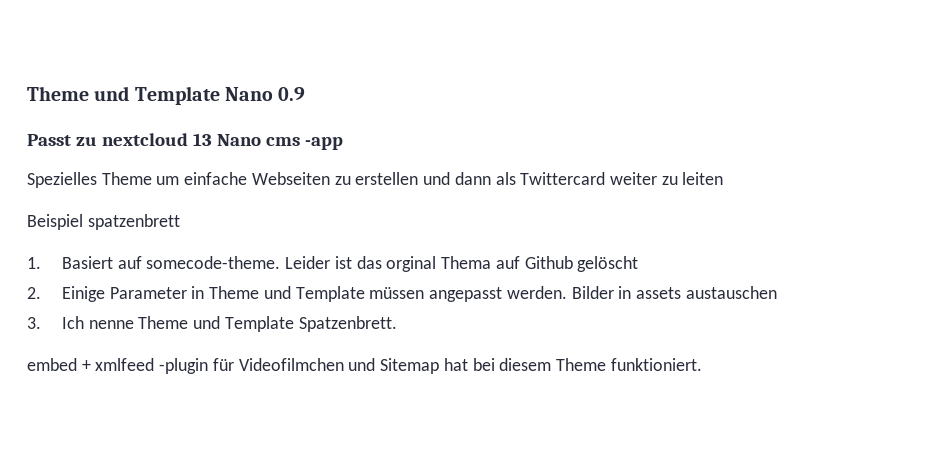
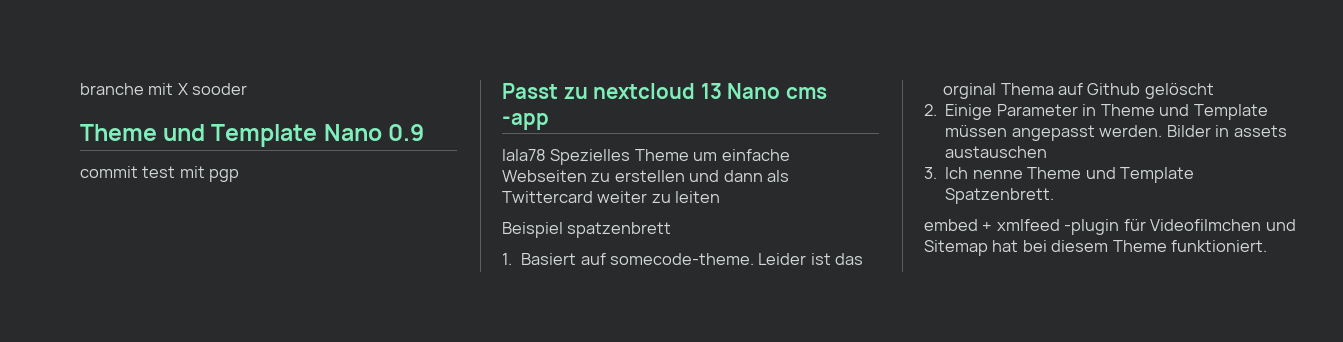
(27, 93) none -> [80,83,248,95] branche mit X sooder //
(306, 94) none -> [80,166,240,182] // commit test mit pgp
(343, 143) none -> [502,149,546,161] lala78

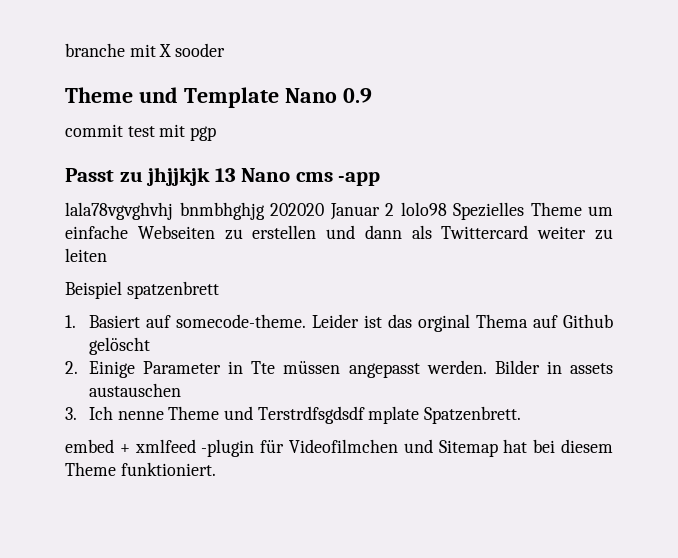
[593,83,696,99] nextcloud -> [146,167,211,186] jhjjkjk
[502,149,546,161] lala78 -> [65,202,447,220] lala78vgvghvhj bnmbhghjg 202020 Januar 2 lolo98
[1100,104,1268,120] Theme und Template -> [251,361,276,374] Tte
[1120,167,1195,183] Template -> [257,406,420,424] Terstrdfsgdsdf mplate

